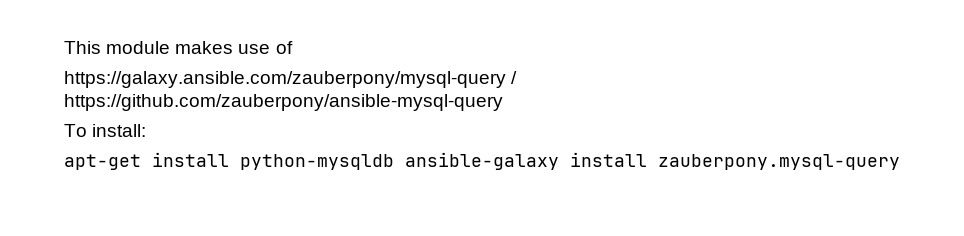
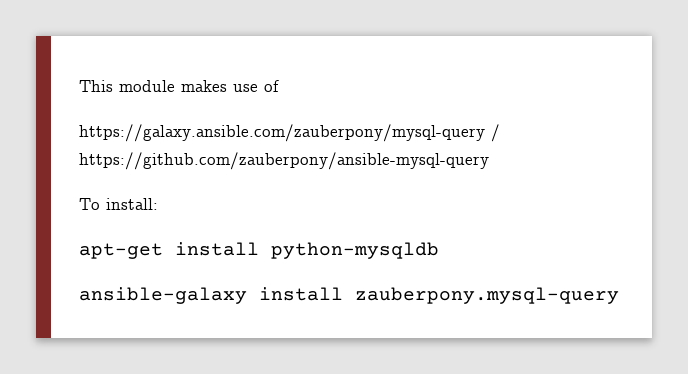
(394, 162) none -> (439, 250) //

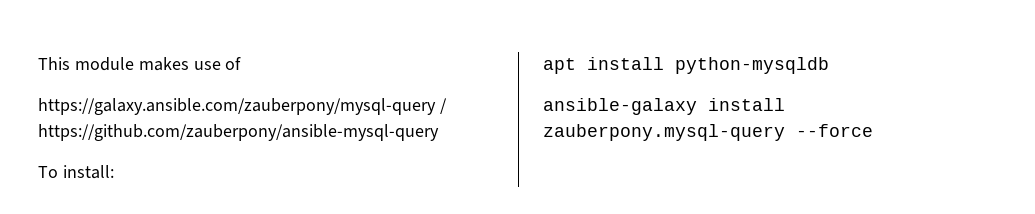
[79,243,163,259] apt-get -> [543,58,576,74] apt
(619, 295) none -> [796,124,873,137] --force

